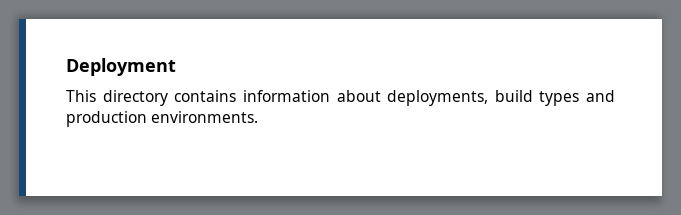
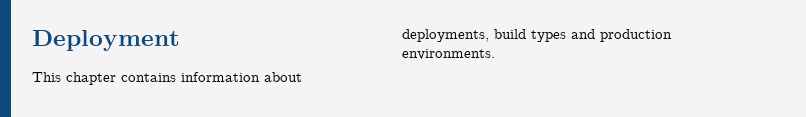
[102,90,168,106] directory -> [66,72,116,85] chapter

